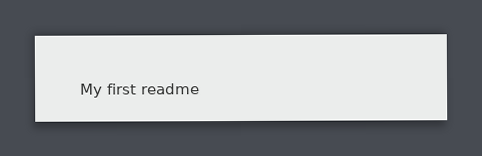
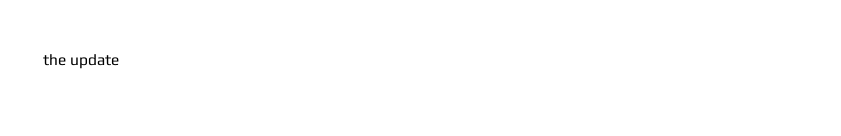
[80,83,200,98] My first readme -> [43,54,120,69] the update

